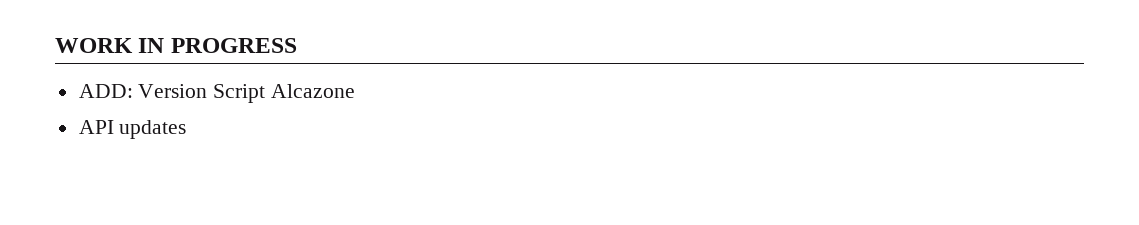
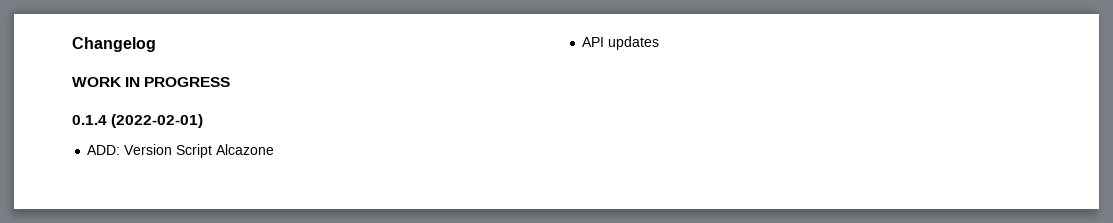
(55, 45) none -> [72,37,156,52] Changelog //
(297, 45) none -> [72,114,204,128] // 0.1.4 (2022-02-01)

